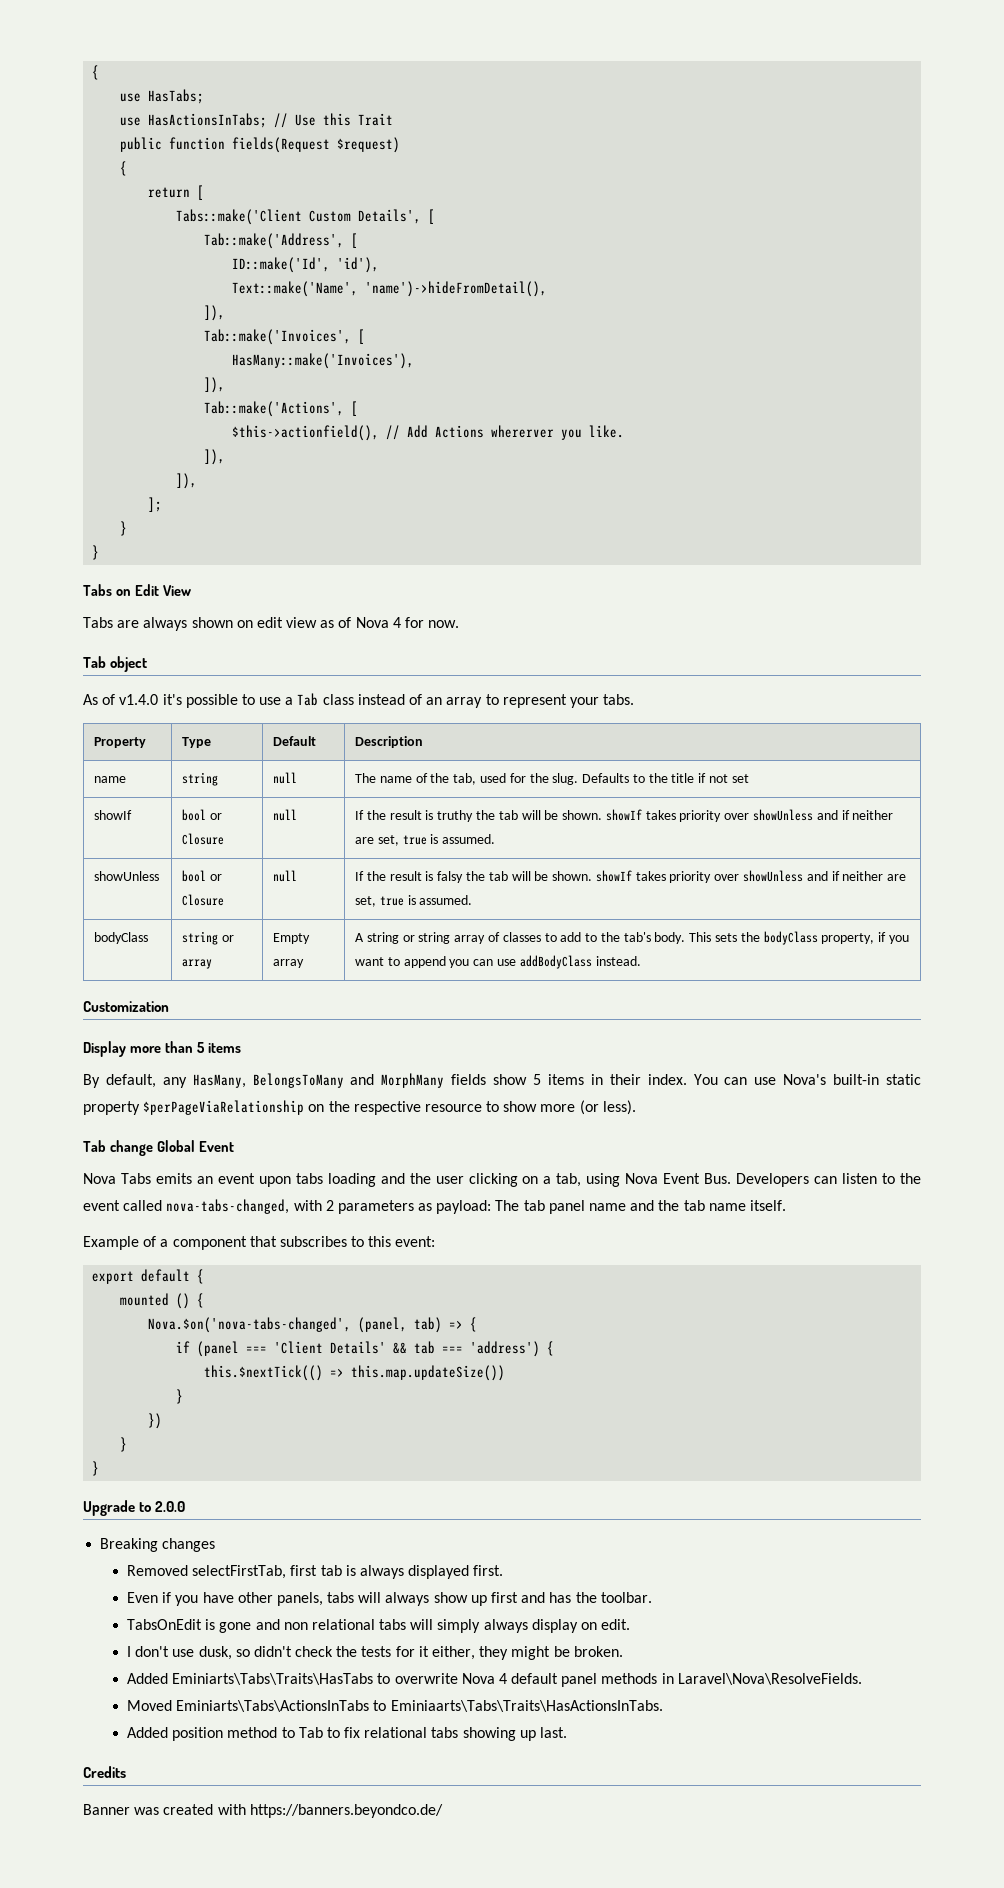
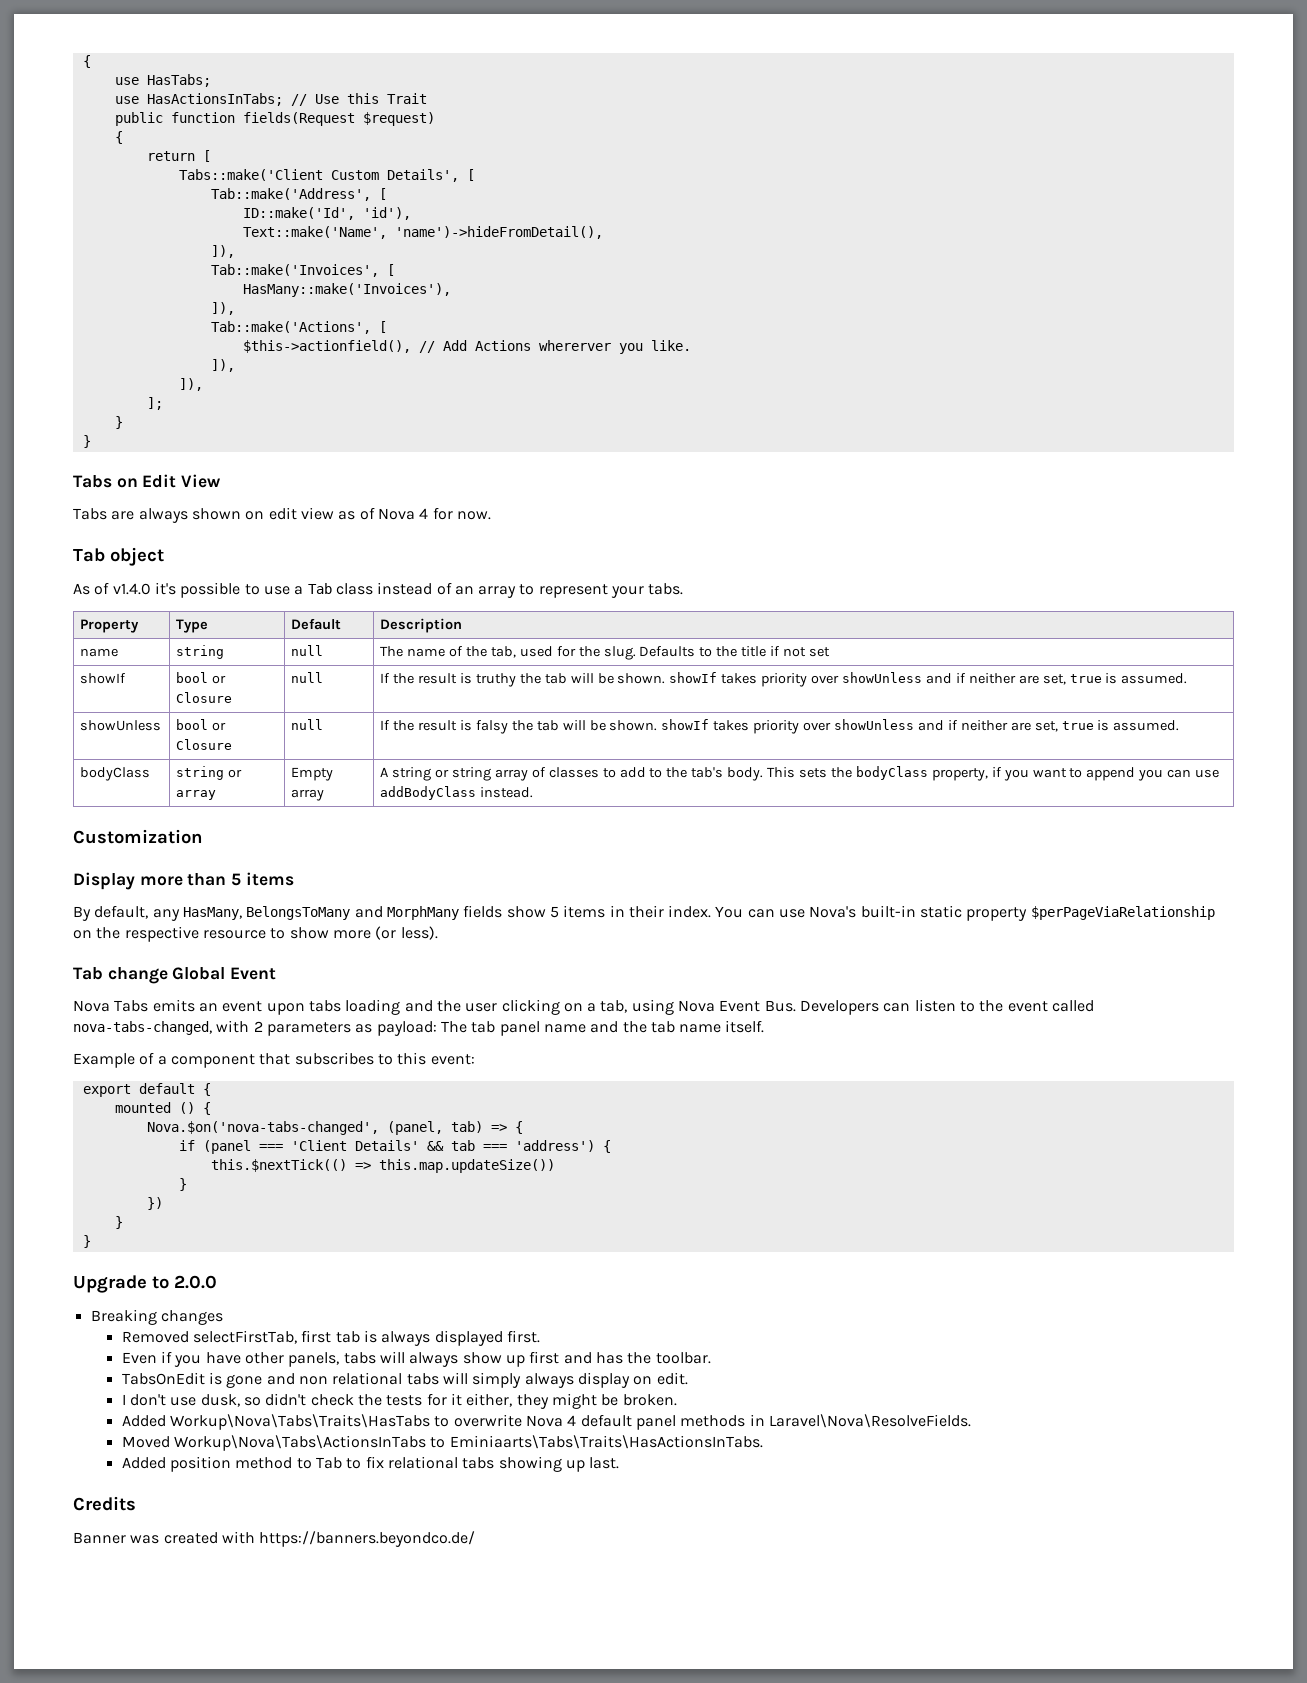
[172,1673,374,1685] Eminiarts\Tabs\Traits\HasTabs -> [170,1414,431,1430] Workup\Nova\Tabs\Traits\HasTabs
[176,1700,370,1712] Eminiarts\Tabs\ActionsInTabs -> [174,1435,427,1451] Workup\Nova\Tabs\ActionsInTabs

